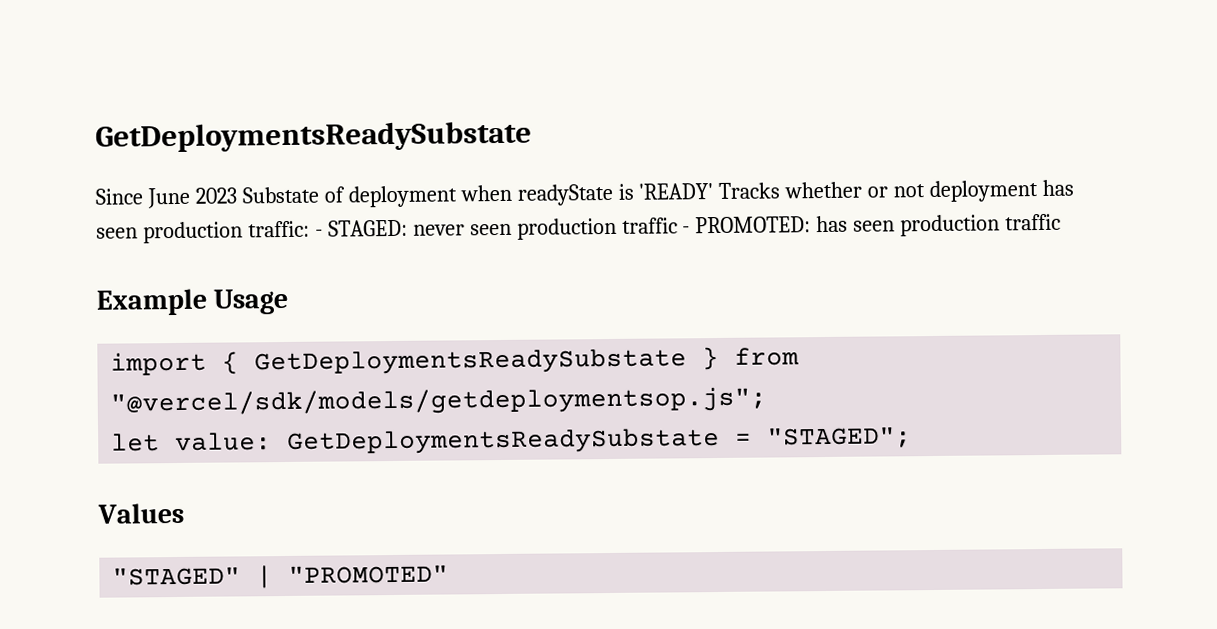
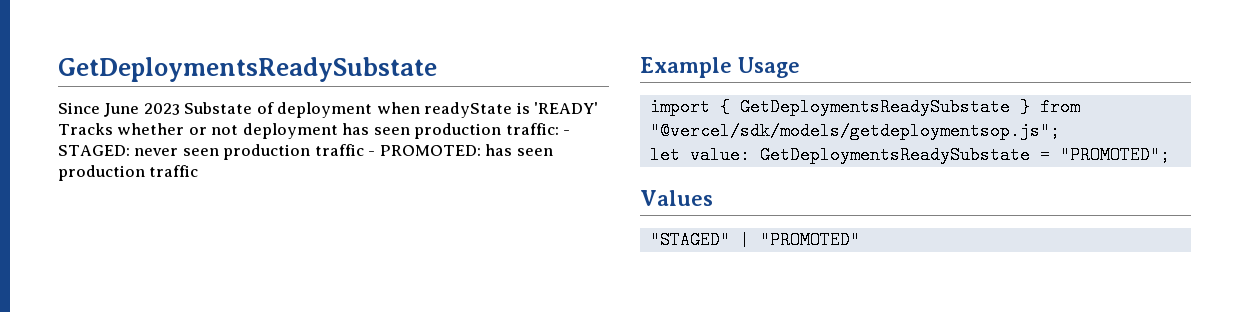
[767,426,913,449] "STAGED"; -> [1059,146,1170,164] "PROMOTED";

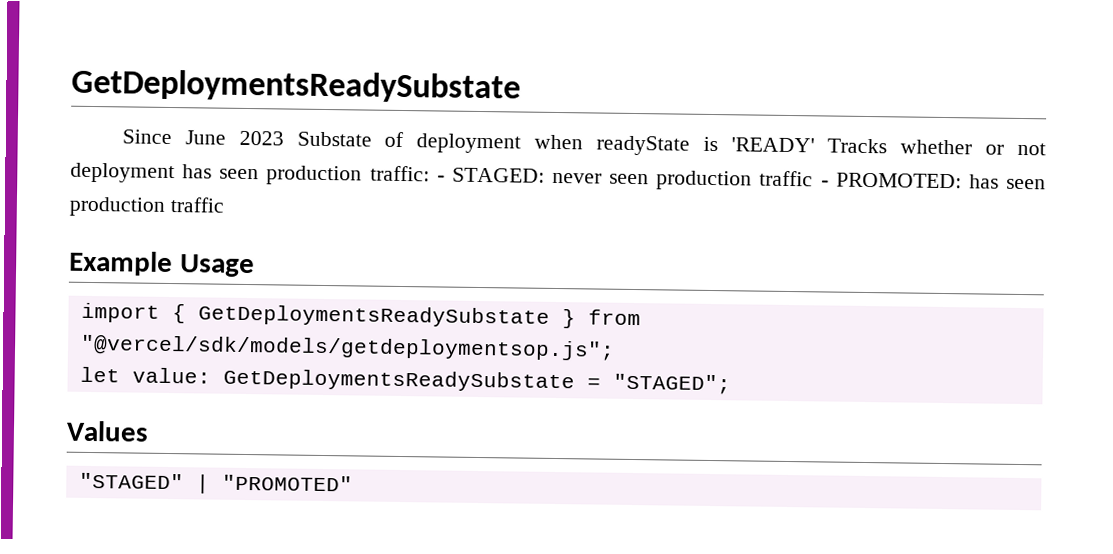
[1059,146,1170,164] "PROMOTED"; -> [612,373,731,395] "STAGED";

